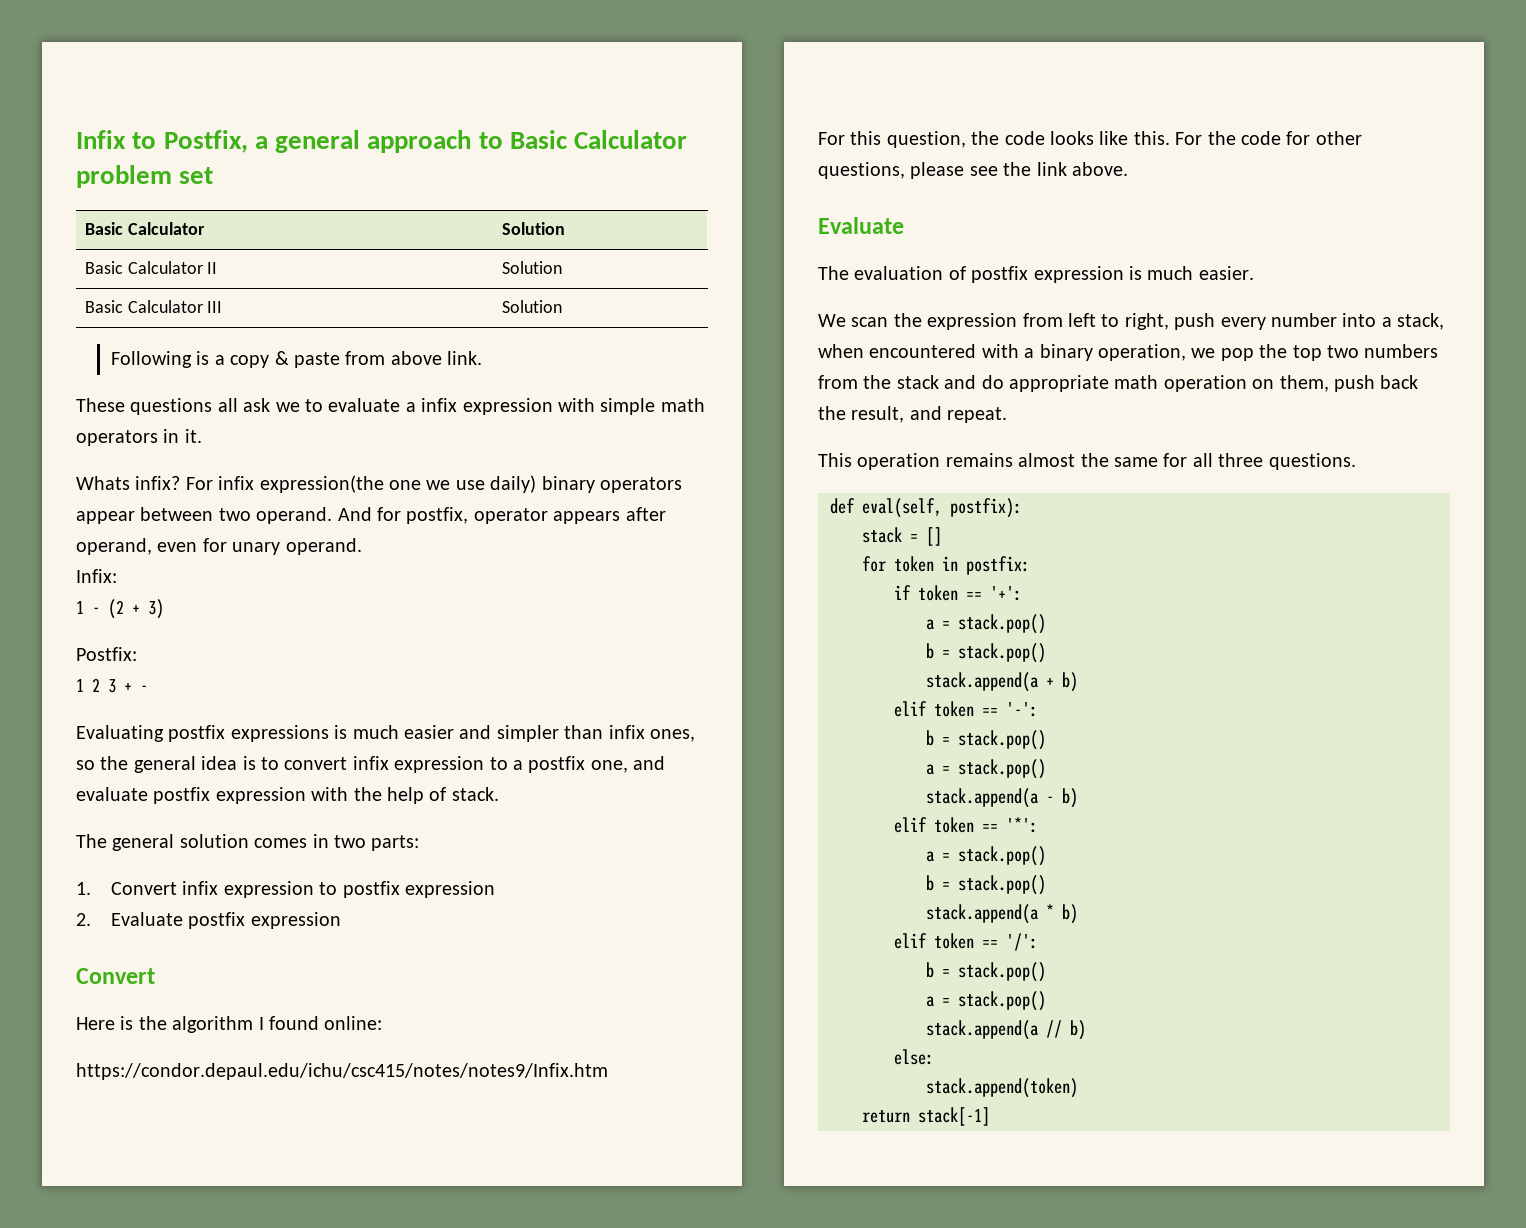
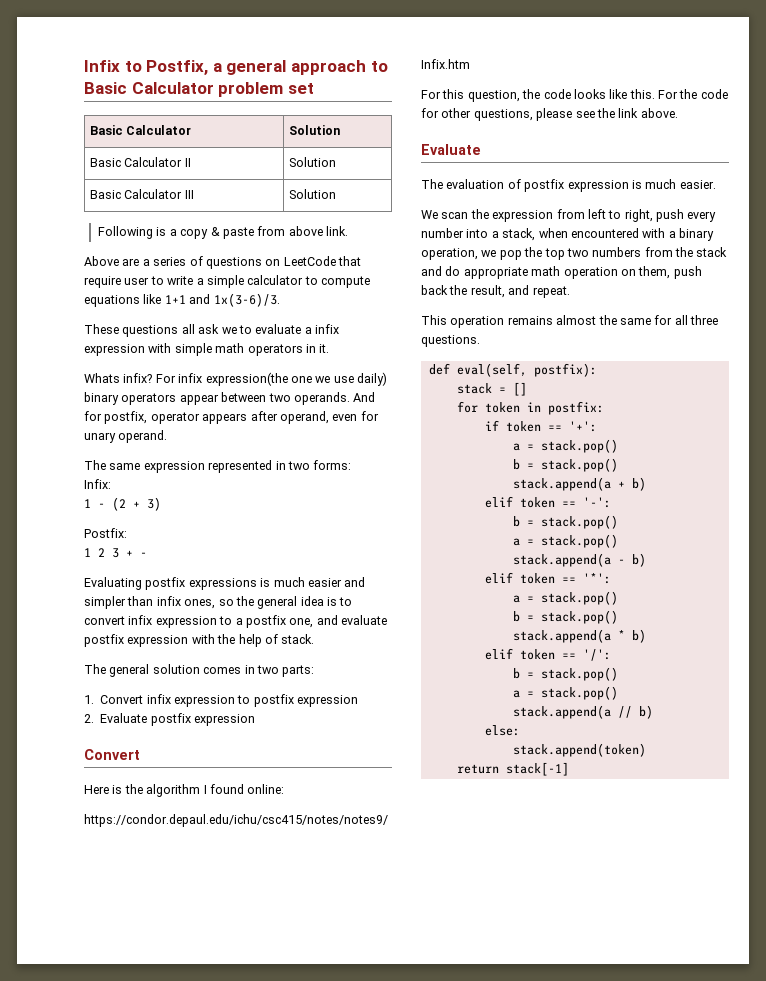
(483, 358) none -> [84,256,361,269] [84,275,370,288] [84,293,280,307] // Above are a series of questions on LeetCode that require user to write a simple calculator to compute equations like 1+1 and 1x(3-6)/3.
[256,507,333,524] operand. -> [293,392,350,405] operands.
(362, 546) none -> [84,460,352,473] // The same expression represented in two forms:

